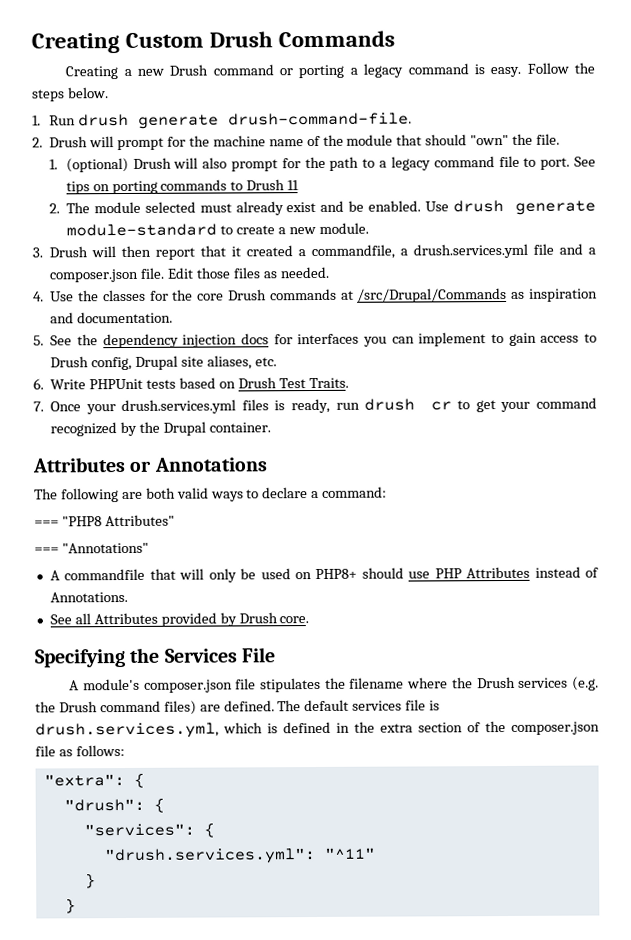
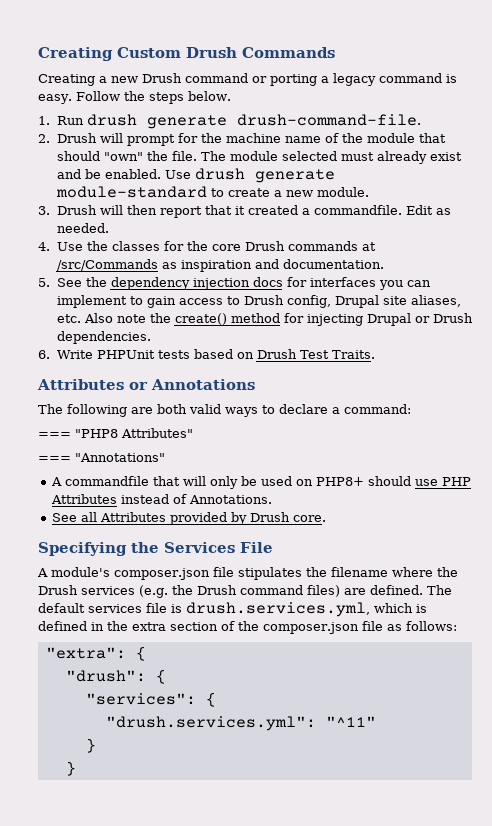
[48,155,597,173] [65,179,300,195] [48,203,60,214] // 1. (optional) Drush will also prompt for the path to a legacy command file to port. See tips on porting commands to Drush 11 // 2. -> (197, 156) none
[311,243,596,260] [49,267,260,283] commandfile, a drush.services.yml file and a composer.json file. Edit those files -> [313,205,433,215] commandfile. Edit
[357,287,508,303] /src/Drupal/Commands -> [56,259,158,271] /src/Commands
(277, 362) none -> [83,313,473,326] [56,331,151,344] Also note the create() method for injecting Drupal or Drush dependencies.
[33,397,598,415] [50,421,271,437] // 7. Once your drush.services.yml files is ready, run drush cr to get your command recognized by the Drupal container. -> (376, 354) none

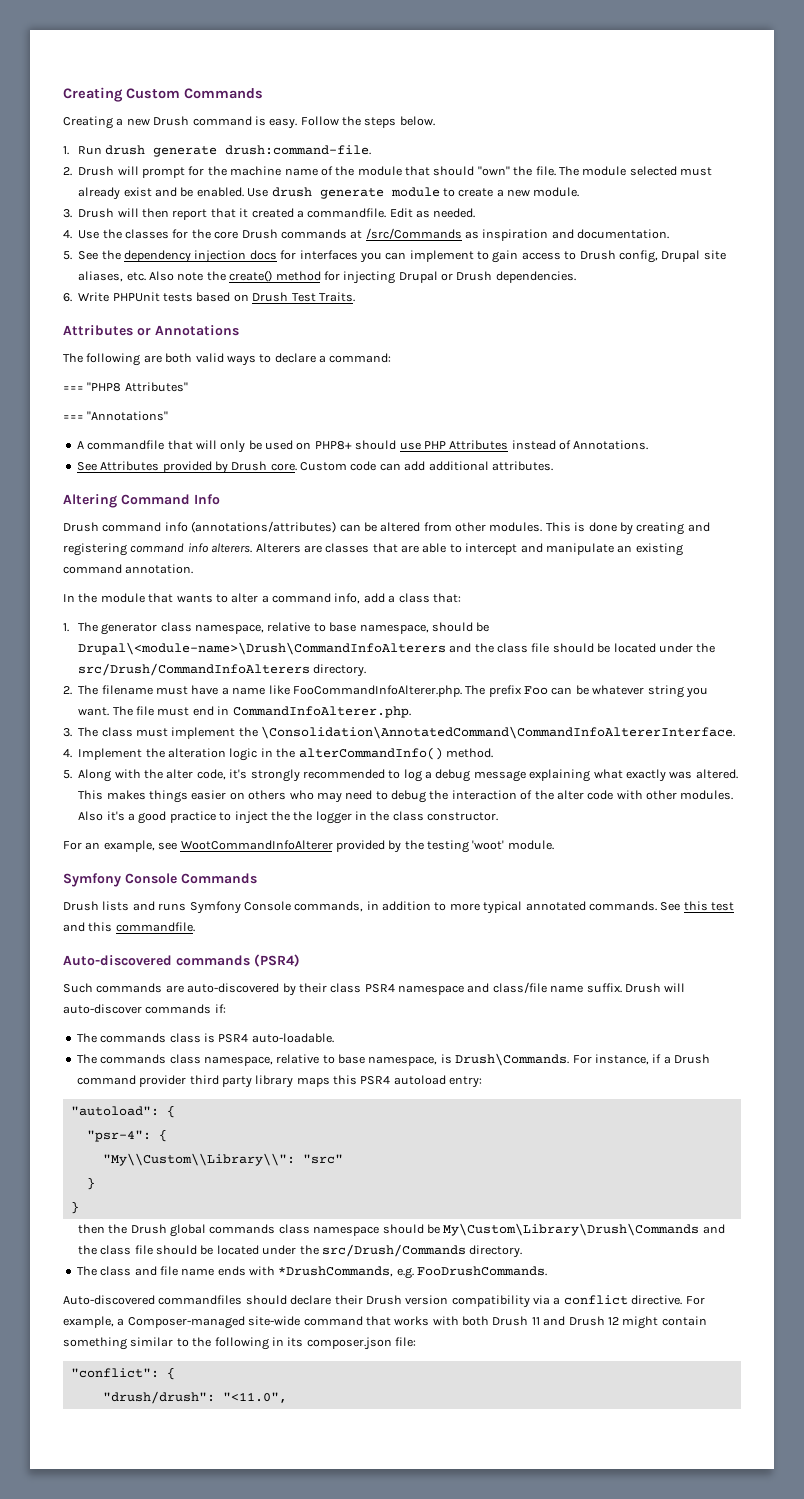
[186,47,237,58] Drush -> (180, 93) none
[252,73,442,86] or porting a legacy command -> (252, 121) none
[236,114,421,126] drush-command-file. -> [225,145,372,155] drush:command-file.
[55,186,207,198] module-standard -> [390,187,440,197] module
[81,512,98,522] all -> (97, 466) none
[38,542,273,556] [37,567,458,580] [38,585,452,598] [38,602,427,617] [38,621,457,634] [45,646,146,661] [65,669,166,684] [85,692,216,707] [105,716,376,731] [85,738,96,753] [65,761,76,776] // Specifying the Services File // A module's composer.json file stipulates the filename where the Drush services (e.g. the Drush command files) are defined. The default services file is drush.services.yml, which is defined in the extra section of the composer.json file as follows: // "extra": { // "drush": { // "services": { // "drush.services.yml": "^11" // } // } -> [300,461,553,471] [63,494,220,508] [63,521,710,535] [63,543,683,556] [63,564,194,574] [63,593,461,604] [63,622,490,635] [77,642,716,655] [77,663,367,677] [63,685,708,698] [78,706,411,718] [63,726,736,739] [63,747,493,761] [63,769,738,782] [78,790,734,803] [78,811,499,824] [63,840,554,853] [63,873,257,887] [63,901,734,914] [63,922,195,932] [63,954,300,967] [63,982,686,996] [63,1004,226,1014] [76,1033,334,1043] [76,1053,710,1066] [76,1075,483,1088] [70,1105,175,1118] [86,1129,167,1142] [102,1153,343,1166] [86,1177,95,1190] [70,1201,79,1214] [77,1223,725,1237] [77,1244,523,1258] [76,1266,548,1279] [63,1295,705,1308] [63,1316,707,1329] [63,1337,416,1350] [70,1367,175,1380] [102,1391,287,1404] Custom code can add additional attributes. // Altering Command Info // Drush command info (annotations/attributes) can be altered from other modules. This is done by creating and registering command info alterers. Alterers are classes that are able to intercept and manipulate an existing command annotation. // In the module that wants to alter a command info, add a class that: // 1. The generator class namespace, relative to base namespace, should be Drupal\<module-name>\Drush\CommandInfoAlterers and the class file should be located under the src/Drush/CommandInfoAlterers directory. // 2. The filename must have a name like FooCommandInfoAlterer.php. The prefix Foo can be whatever string you want. The file must end in CommandInfoAlterer.php. // 3. The class must implement the \Consolidation\AnnotatedCommand\CommandInfoAltererInterface. // 4. Implement the alteration logic in the alterCommandInfo() method. // 5. Along with the alter code, it's strongly recommended to log a debug message explaining what exactly was altered. This makes things easier on others who may need to debug the interaction of the alter code with other modules. Also it's a good practice to inject the the logger in the class constructor. // For an example, see WootCommandInfoAlterer provided by the testing 'woot' module. // Symfony Console Commands // Drush lists and runs Symfony Console commands, in addition to more typical annotated commands. See this test and this commandfile. // Auto-discovered commands (PSR4) // Such commands are auto-discovered by their class PSR4 namespace and class/file name suffix. Drush will auto-discover commands if: // The commands class is PSR4 auto-loadable. // The commands class namespace, relative to base namespace, is Drush\Commands. For instance, if a Drush command provider third party library maps this PSR4 autoload entry: // "autoload": { // "psr-4": { // "My\\Custom\\Library\\": "src" // } // } // then the Drush global commands class namespace should be My\Custom\Library\Drush\Commands and the class file should be located under the src/Drush/Commands directory. // The class and file name ends with *DrushCommands, e.g. FooDrushCommands. // Auto-discovered commandfiles should declare their Drush version compatibility via a conflict directive. For example, a Composer-managed site-wide command that works with both Drush 11 and Drush 12 might contain something similar to the following in its composer.json file: // "conflict": { // "drush/drush": "<11.0",

